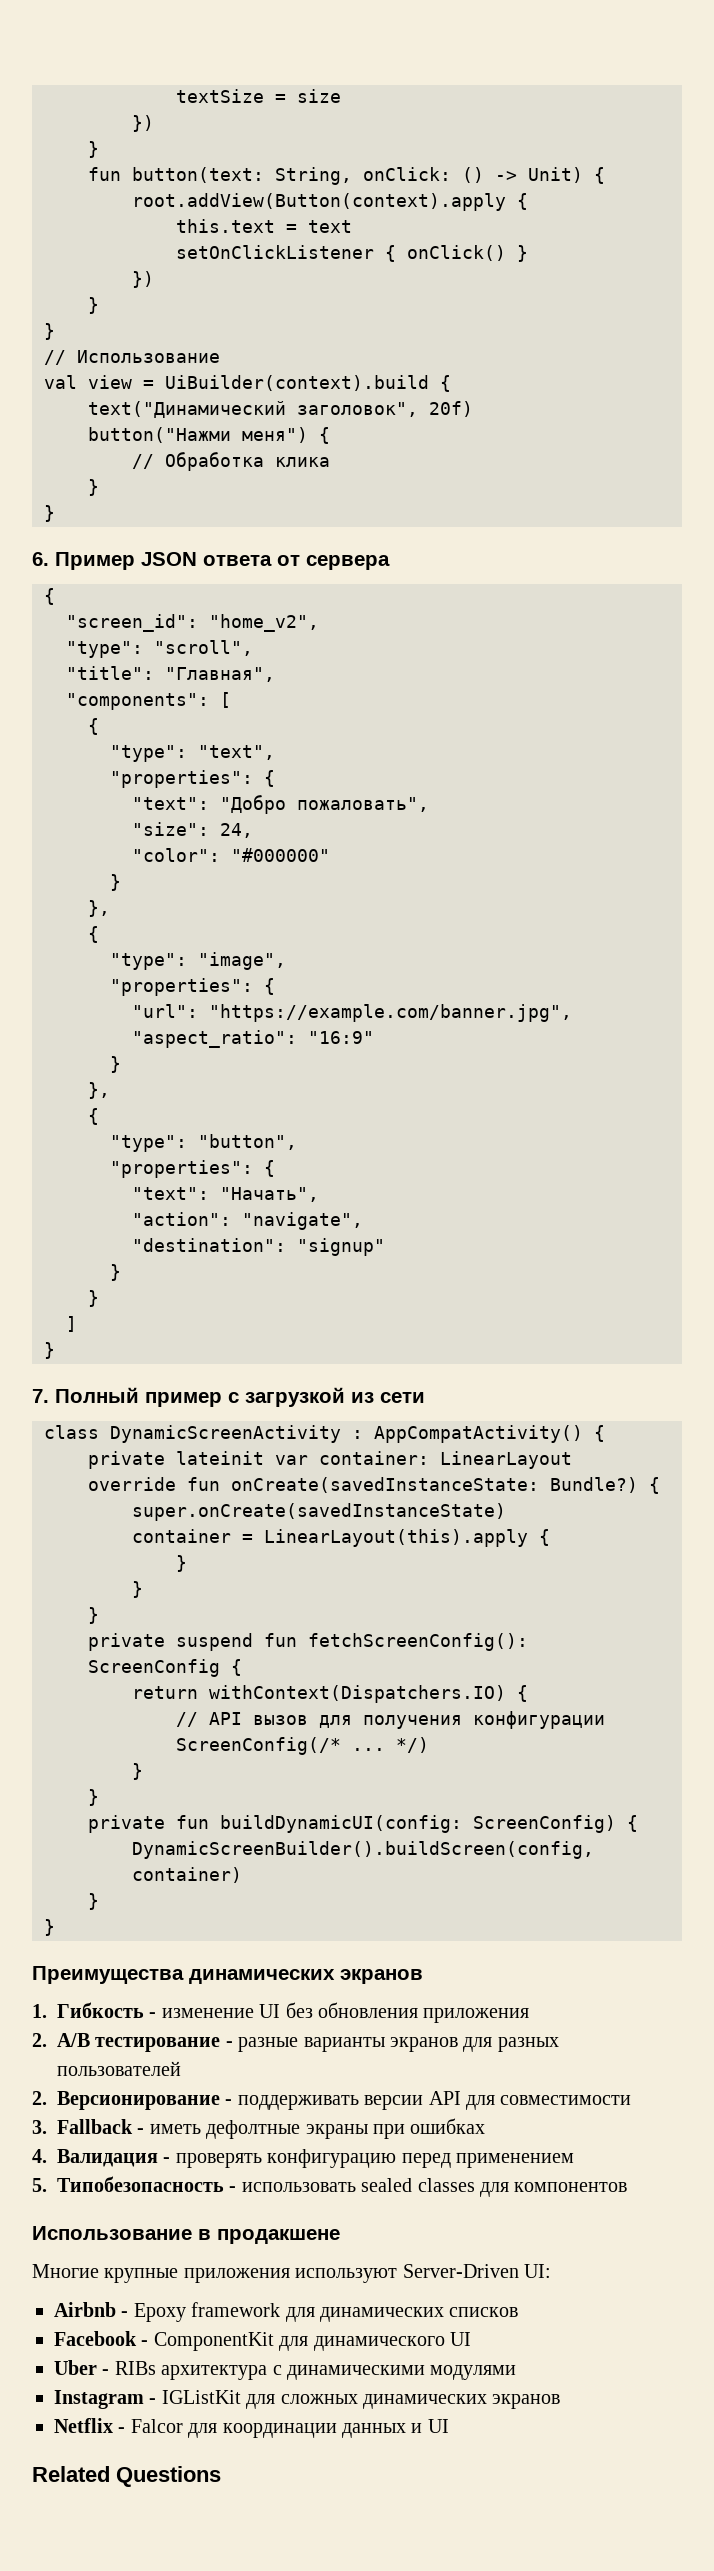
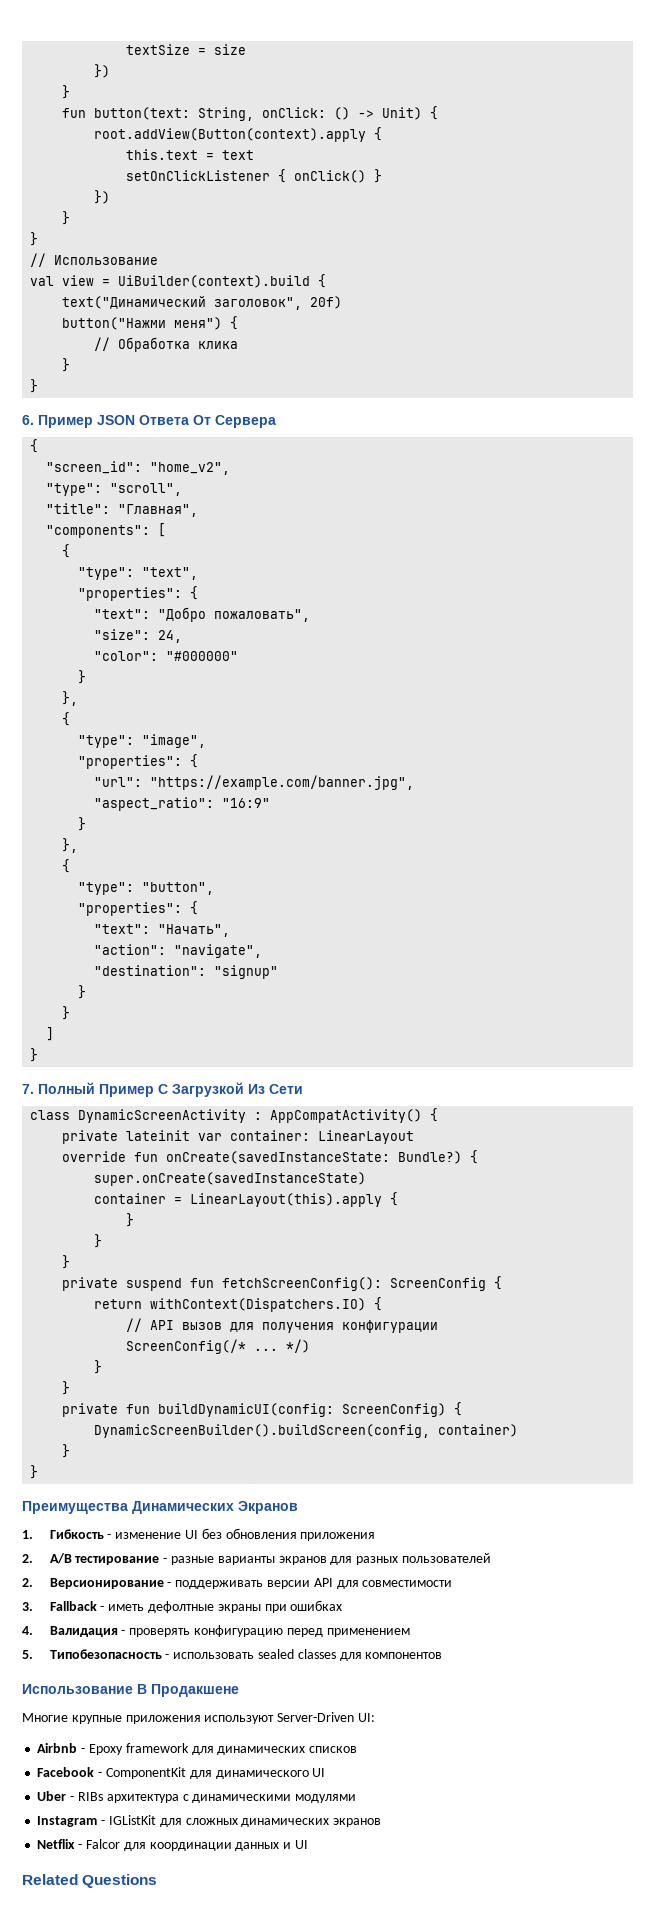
[203,555,390,570] ответа от сервера -> [139,415,276,428] Ответа От Сервера
[145,1387,425,1407] пример с загрузкой из сети -> [99,1082,303,1097] Пример С Загрузкой Из Сети
[189,1969,423,1984] динамических экранов -> [132,1501,298,1514] Динамических Экранов
[198,2229,340,2244] в продакшене -> [137,1684,239,1697] В Продакшене

